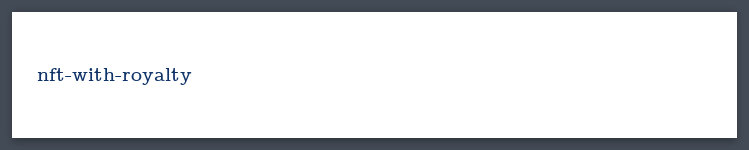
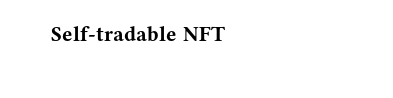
[37,68,192,85] nft-with-royalty -> [51,26,225,42] Self-tradable NFT

